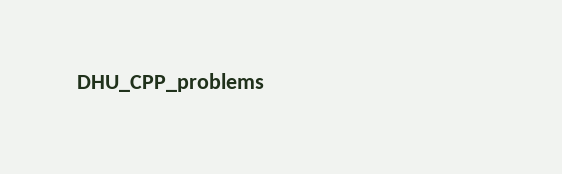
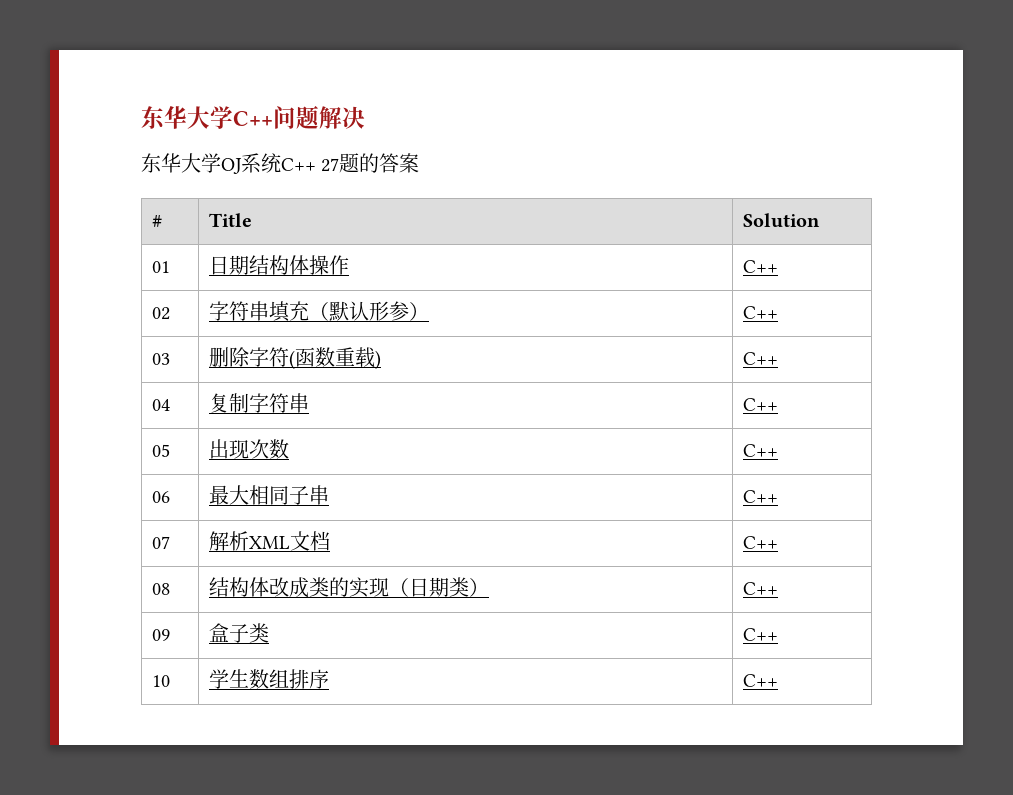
[77,73,264,92] DHU_CPP_problems -> [141,105,365,129] [141,153,420,174] [151,215,162,227] [208,213,252,227] [742,213,820,228] [151,261,170,273] [208,255,349,275] [742,260,778,273] [151,307,170,320] [208,301,429,322] [742,306,778,319] [151,353,170,365] [208,347,381,370] [742,352,778,365] [151,399,170,411] [208,393,309,413] [742,398,778,411] [151,444,170,457] [208,439,289,459] [742,444,778,457] [151,491,170,503] [208,485,329,505] [742,490,778,503] [151,536,170,549] [208,531,330,551] [742,536,778,549] [151,583,170,595] [208,577,489,598] [742,582,778,595] [151,629,170,641] [208,623,269,643] [742,628,778,641] [151,675,170,687] [208,669,329,689] [742,674,778,687] 东华大学C++问题解决 // 东华大学OJ系统C++ 27题的答案 // # | Title | Solution // 01 | 日期结构体操作 | C++ // 02 | 字符串填充（默认形参） | C++ // 03 | 删除字符(函数重载) | C++ // 04 | 复制字符串 | C++ // 05 | 出现次数 | C++ // 06 | 最大相同子串 | C++ // 07 | 解析XML文档 | C++ // 08 | 结构体改成类的实现（日期类） | C++ // 09 | 盒子类 | C++ // 10 | 学生数组排序 | C++

